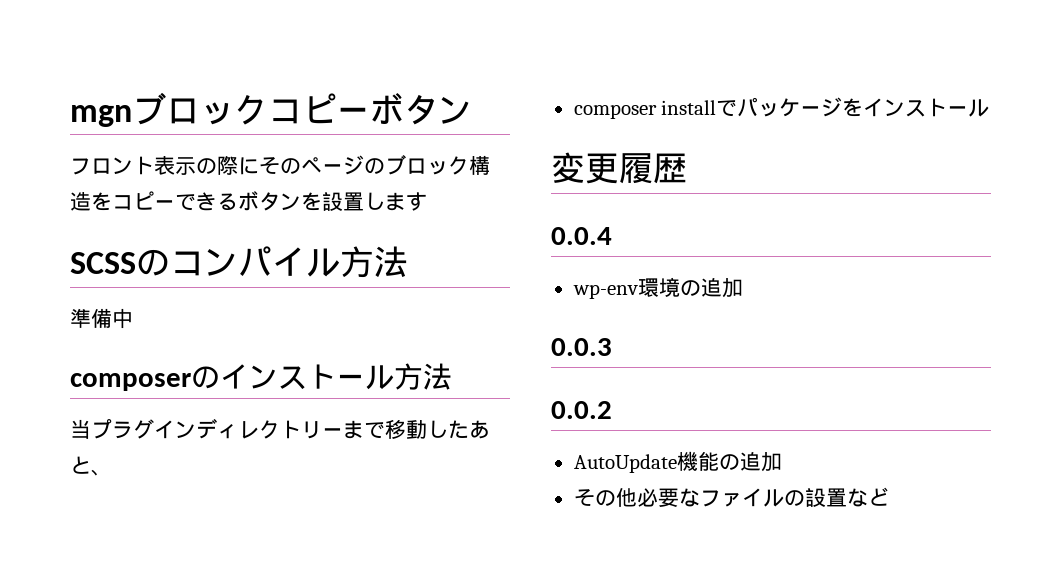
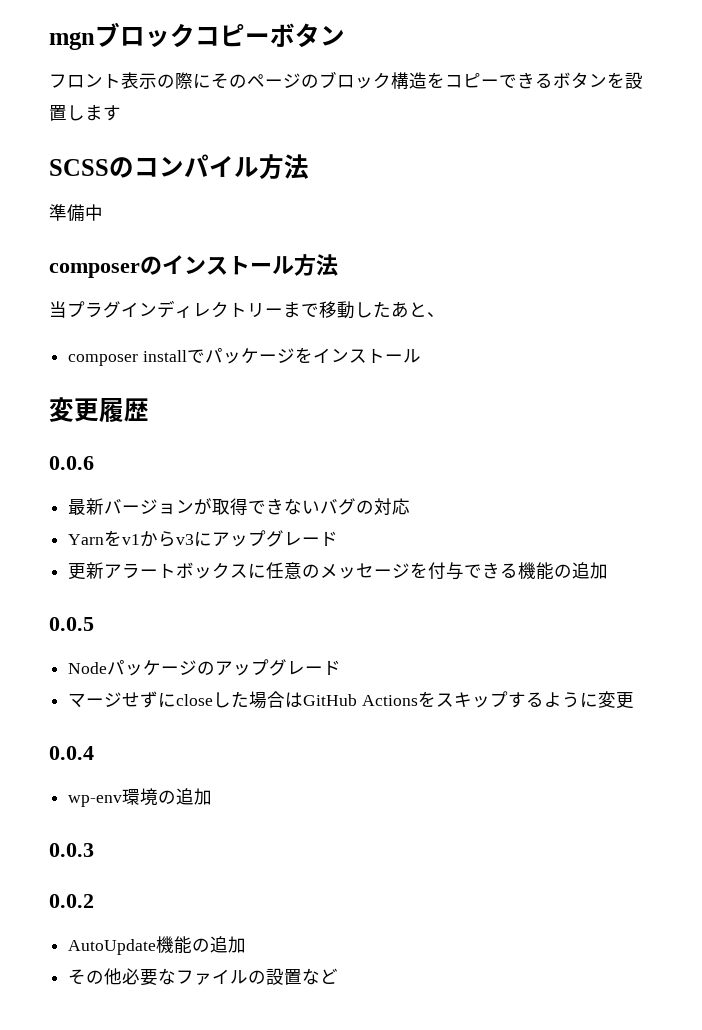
(687, 168) none -> [49,456,94,470] [68,498,411,515] [68,530,339,547] [68,562,609,580] [49,617,94,631] [68,659,342,676] [68,691,634,709] // 0.0.6 // 最新バージョンが取得できないバグの対応 // Yarnをv1からv3にアップグレード // 更新アラートボックスに任意のメッセージを付与できる機能の追加 // 0.0.5 // Nodeパッケージのアップグレード // マージせずにcloseした場合はGitHub Actionsをスキップするように変更

